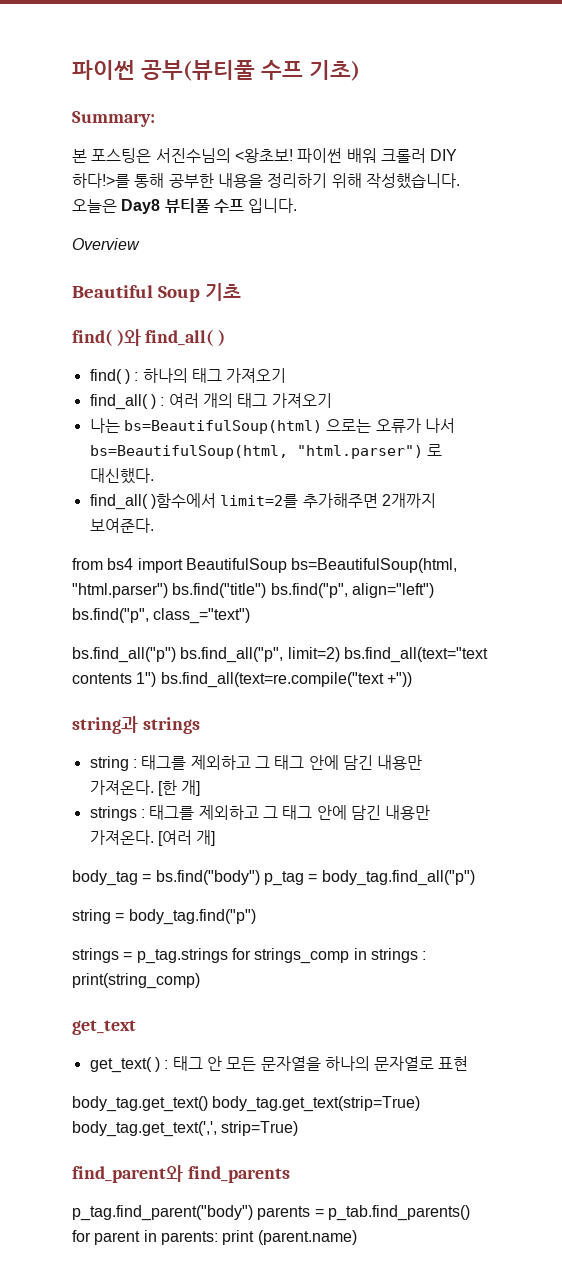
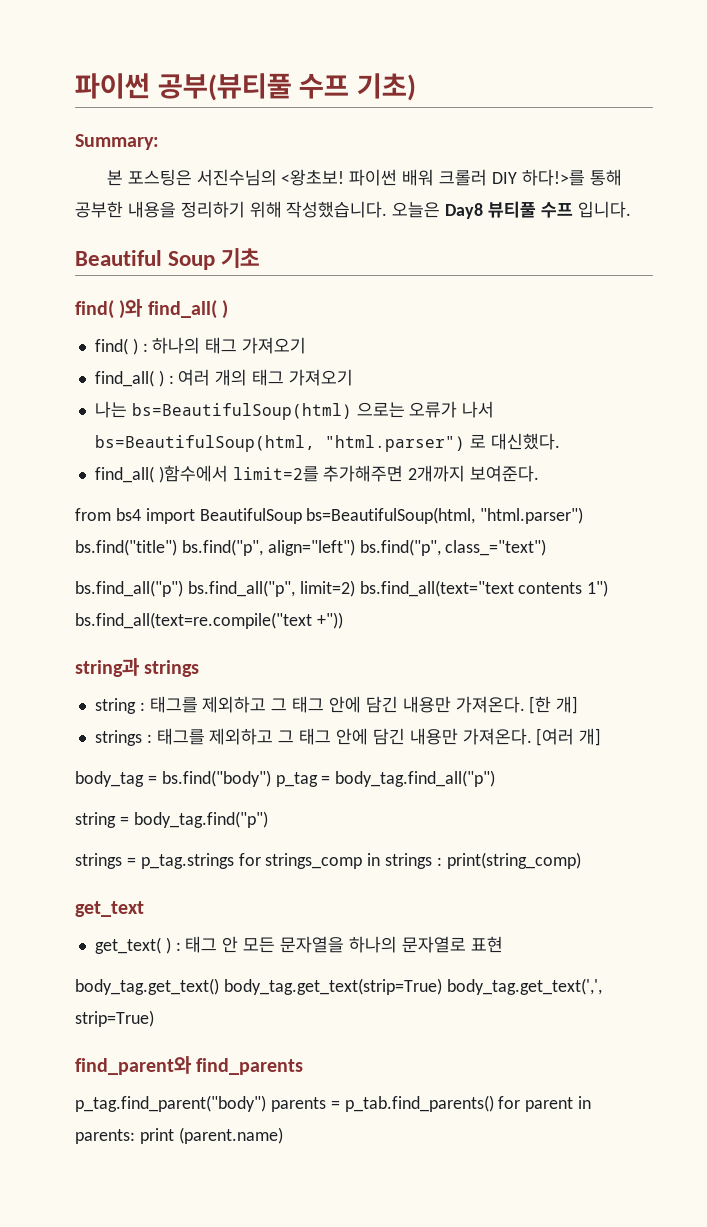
[72,238,140,250] // Overview -> (631, 209) none

